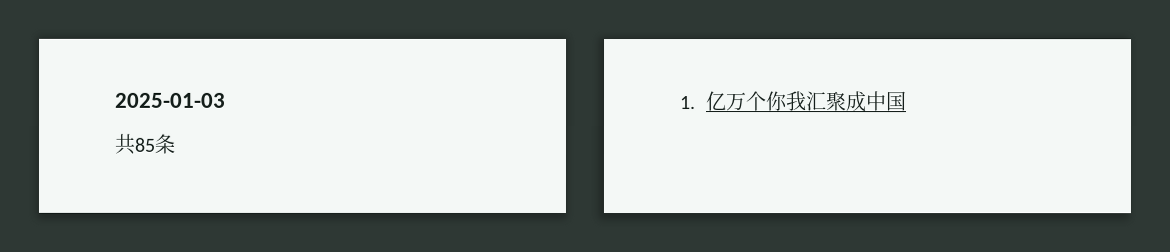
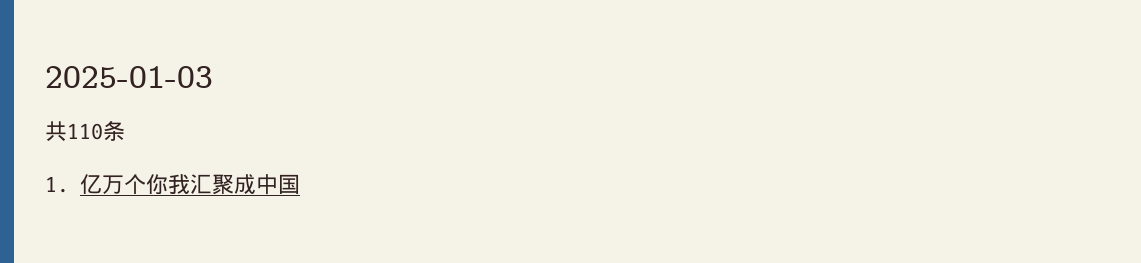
[134,137,155,152] 85 -> [67,123,103,140] 110

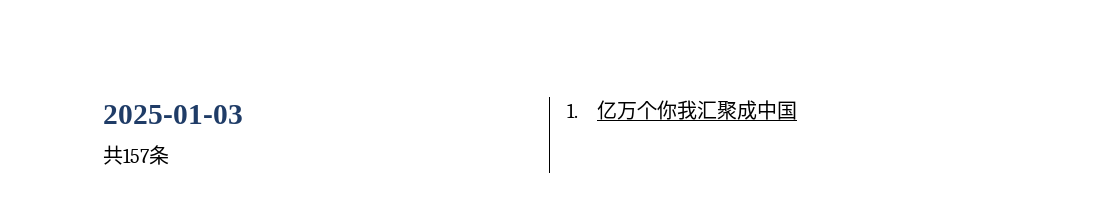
[67,123,103,140] 110 -> [123,148,149,163] 157

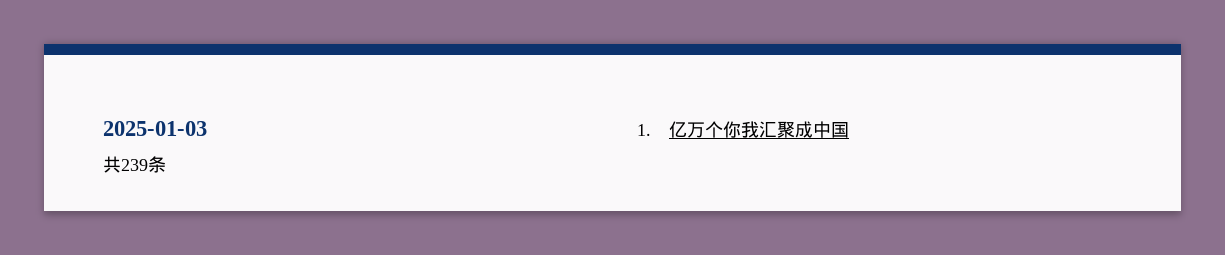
[123,148,149,163] 157 -> [121,159,148,171] 239

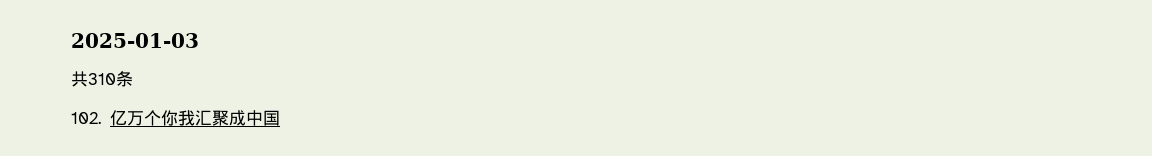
[121,159,148,171] 239 -> [88,73,116,85] 310
[637,124,651,136] 1. -> [71,112,101,124] 102.

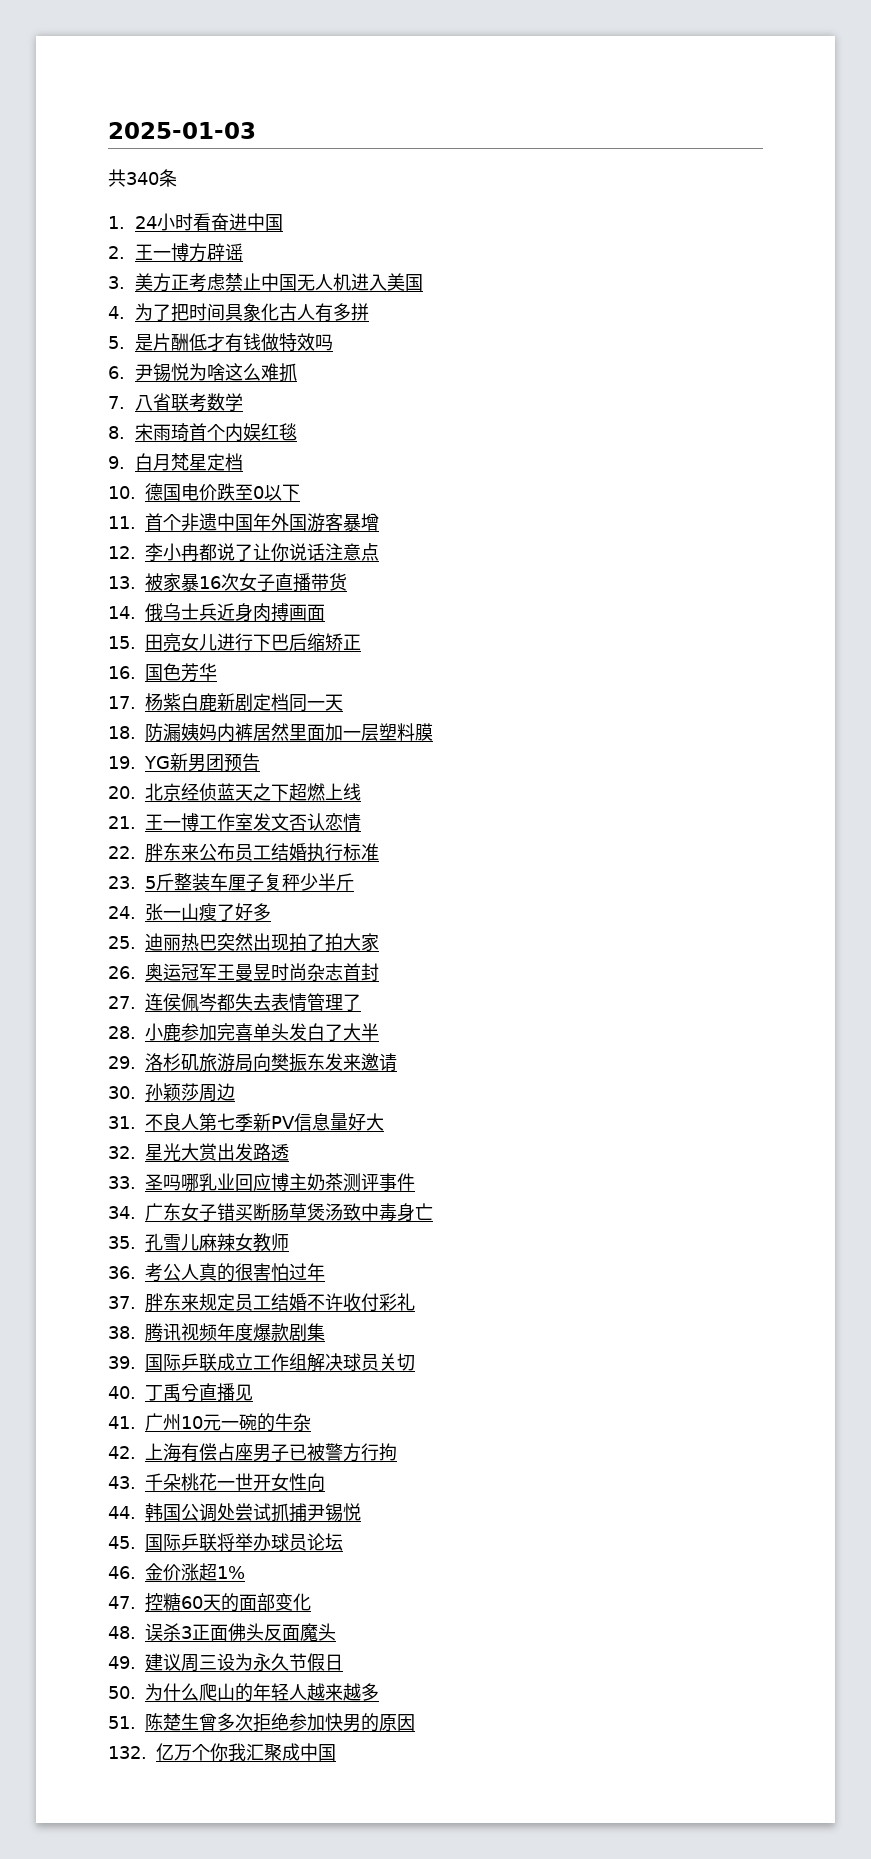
[88,73,116,85] 310 -> [126,172,159,185] 340
[71,112,101,124] 102. -> [108,213,283,231] [108,243,243,262] [108,273,423,292] [108,303,369,322] [108,333,333,352] [108,363,297,382] [108,393,243,412] [108,423,297,442] [108,453,243,471] [108,483,300,501] [108,513,379,532] [108,543,379,562] [108,573,347,592] [108,603,325,622] [108,633,361,652] [108,663,217,682] [108,693,343,712] [108,723,433,742] [108,753,260,772] [108,783,361,801] [108,813,361,832] [108,843,379,862] [108,873,354,892] [108,903,271,921] [108,933,379,952] [108,963,379,981] [108,993,361,1012] [108,1023,379,1041] [108,1053,397,1072] [108,1083,235,1102] [108,1113,384,1131] [108,1143,289,1162] [108,1173,415,1192] [108,1203,433,1222] [108,1233,289,1252] [108,1263,325,1282] [108,1293,415,1312] [108,1323,325,1342] [108,1353,415,1372] [108,1383,253,1402] [108,1413,311,1432] [108,1443,397,1462] [108,1473,325,1491] [108,1503,361,1522] [108,1533,343,1551] [108,1563,245,1581] [108,1593,311,1612] [108,1623,336,1641] [108,1653,343,1672] [108,1683,379,1702] [108,1713,415,1732] [108,1746,147,1759] 1. 24小时看奋进中国 // 2.王一博方辟谣 // 3.美方正考虑禁止中国无人机进入美国 // 4.为了把时间具象化古人有多拼 // 5.是片酬低才有钱做特效吗 // 6.尹锡悦为啥这么难抓 // 7.八省联考数学 // 8.宋雨琦首个内娱红毯 // 9.白月梵星定档 // 10.德国电价跌至0以下 // 11.首个非遗中国年外国游客暴增 // 12.李小冉都说了让你说话注意点 // 13.被家暴16次女子直播带货 // 14.俄乌士兵近身肉搏画面 // 15.田亮女儿进行下巴后缩矫正 // 16.国色芳华 // 17.杨紫白鹿新剧定档同一天 // 18.防漏姨妈内裤居然里面加一层塑料膜 // 19. YG新男团预告 // 20.北京经侦蓝天之下超燃上线 // 21.王一博工作室发文否认恋情 // 22.胖东来公布员工结婚执行标准 // 23. 5斤整装车厘子复秤少半斤 // 24.张一山瘦了好多 // 25.迪丽热巴突然出现拍了拍大家 // 26.奥运冠军王曼昱时尚杂志首封 // 27.连侯佩岑都失去表情管理了 // 28.小鹿参加完喜单头发白了大半 // 29.洛杉矶旅游局向樊振东发来邀请 // 30.孙颖莎周边 // 31.不良人第七季新PV信息量好大 // 32.星光大赏出发路透 // 33.圣吗哪乳业回应博主奶茶测评事件 // 34.广东女子错买断肠草煲汤致中毒身亡 // 35.孔雪儿麻辣女教师 // 36.考公人真的很害怕过年 // 37.胖东来规定员工结婚不许收付彩礼 // 38.腾讯视频年度爆款剧集 // 39.国际乒联成立工作组解决球员关切 // 40.丁禹兮直播见 // 41.广州10元一碗的牛杂 // 42.上海有偿占座男子已被警方行拘 // 43.千朵桃花一世开女性向 // 44.韩国公调处尝试抓捕尹锡悦 // 45.国际乒联将举办球员论坛 // 46.金价涨超1% // 47.控糖60天的面部变化 // 48.误杀3正面佛头反面魔头 // 49.建议周三设为永久节假日 // 50.为什么爬山的年轻人越来越多 // 51.陈楚生曾多次拒绝参加快男的原因 // 132.

